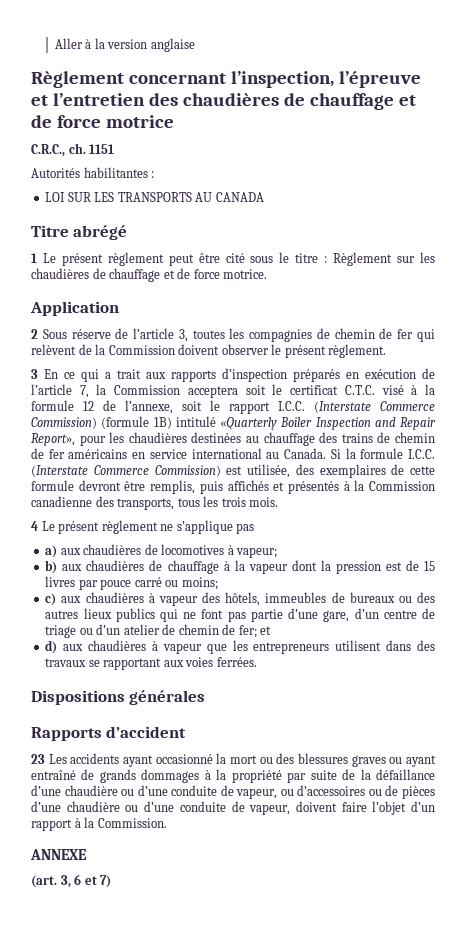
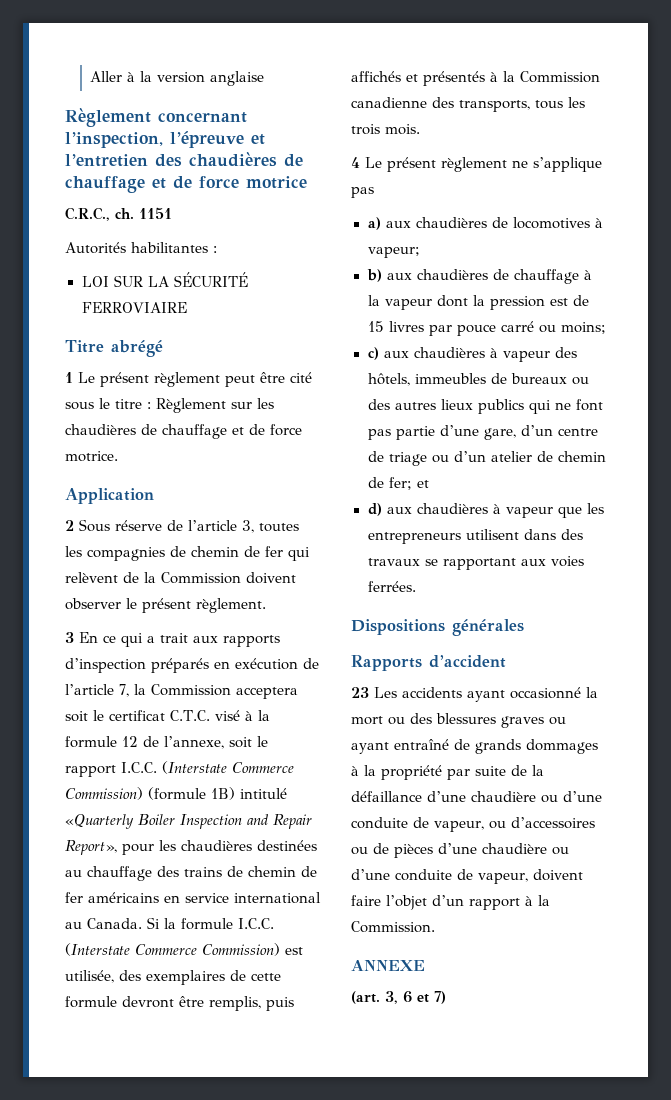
[94,192,264,202] LES TRANSPORTS AU CANADA -> [147,272,248,287] [81,302,187,313] LA SÉCURITÉ FERROVIAIRE

